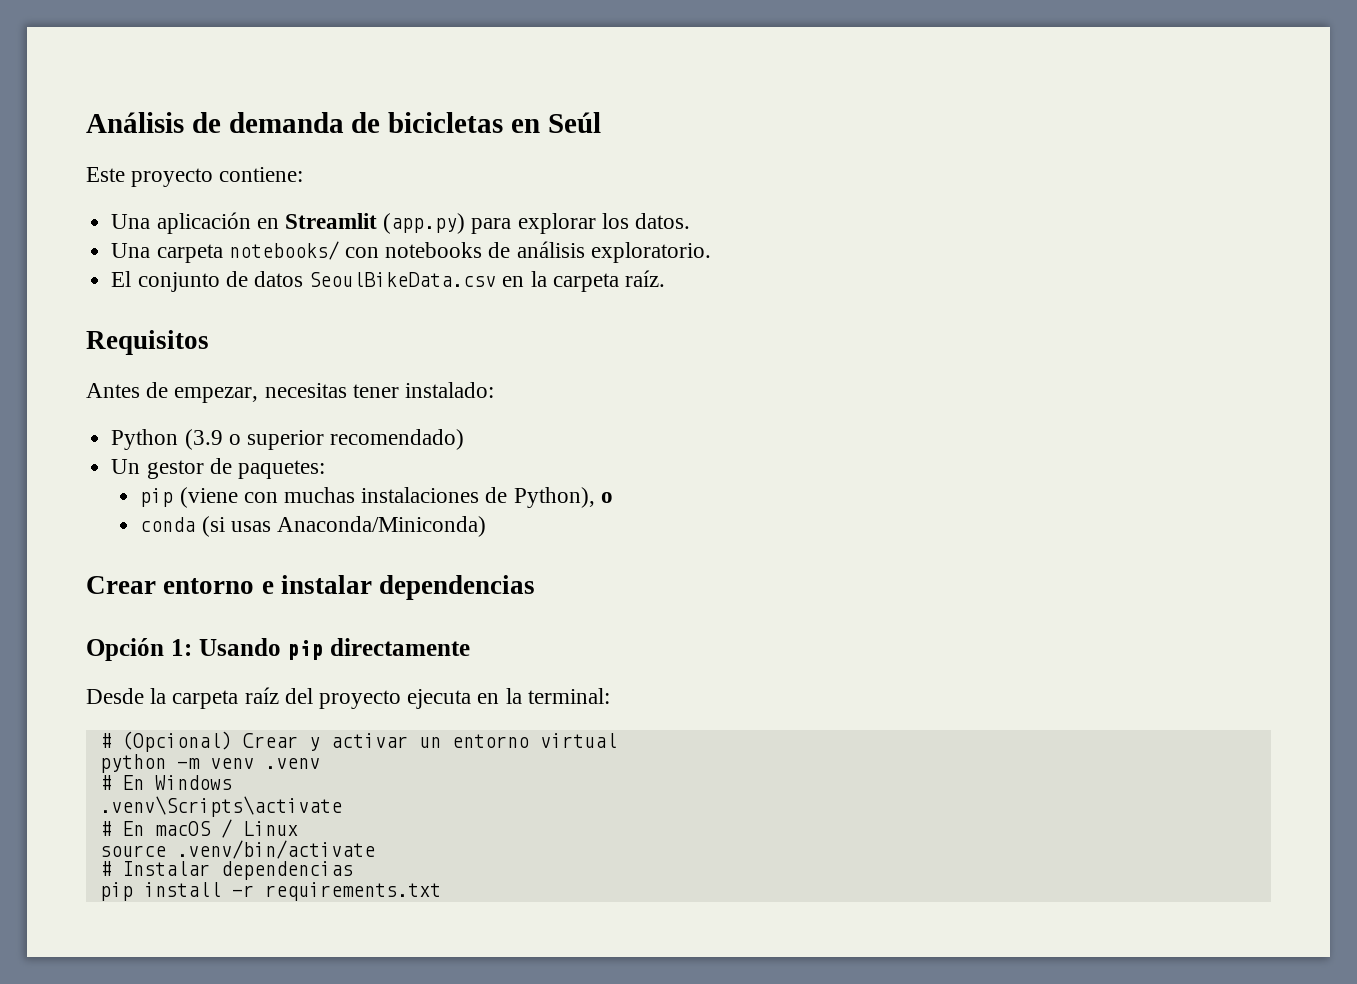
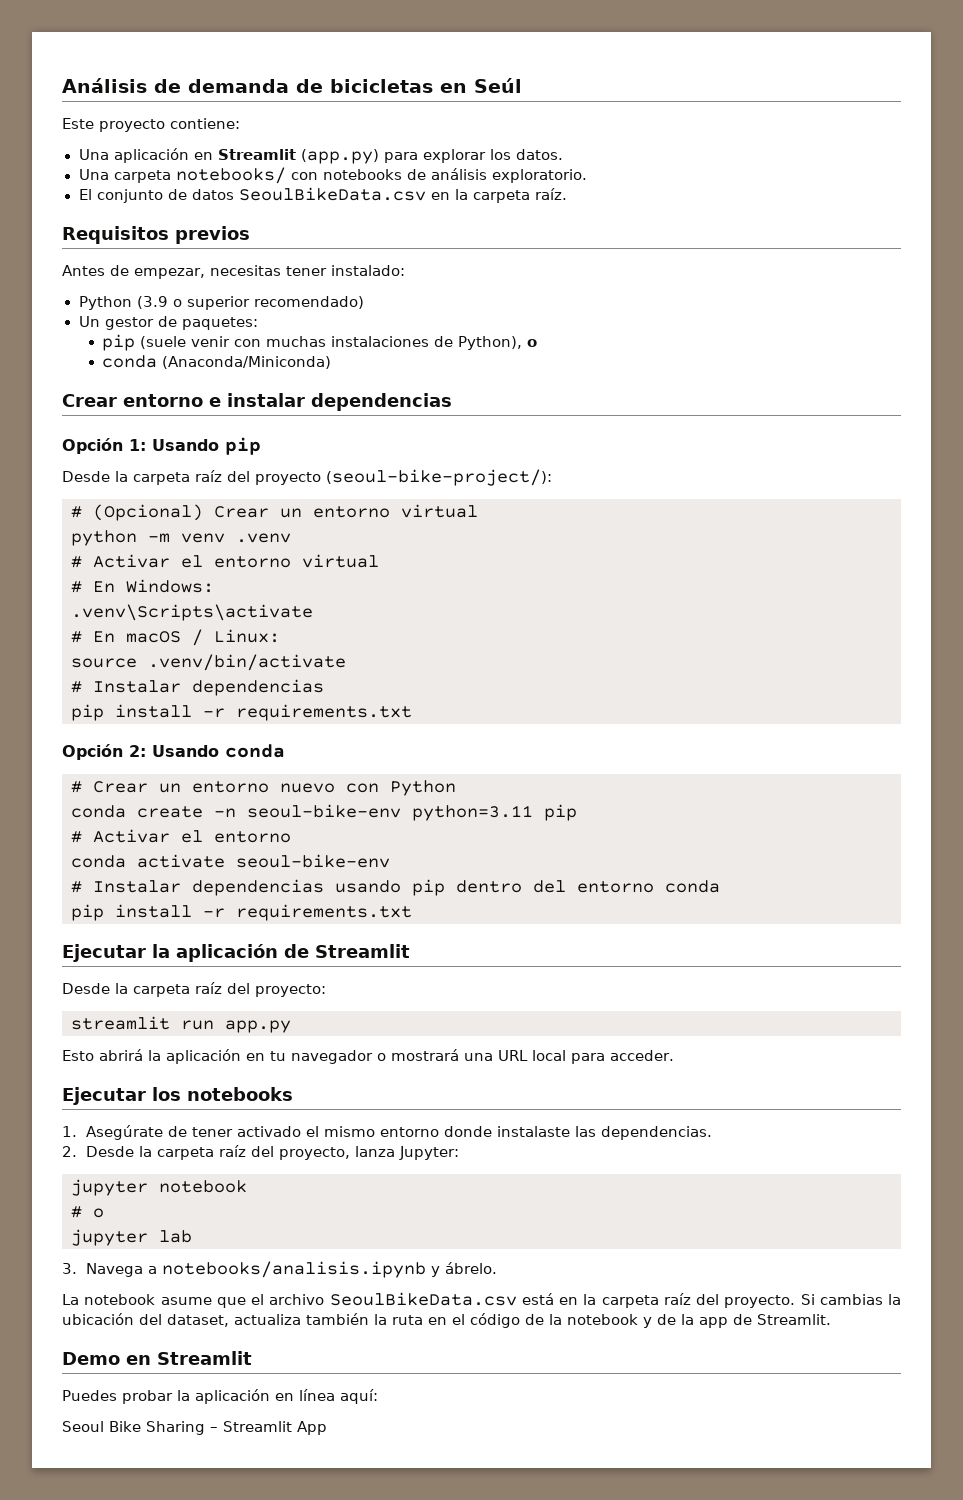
(209, 342) none -> [175,226,250,244] previos
[179,487,238,508] (viene -> [140,336,231,349] (suele venir
[201,516,486,537] (si usas Anaconda/Miniconda) -> [162,356,332,369] (Anaconda/Miniconda)
[330,638,470,656] directamente -> (261, 446) none
[407,688,610,709] ejecuta en la terminal: -> [326,469,552,486] (seoul-bike-project/):
[308,733,408,751] y activar -> (269, 512) none
[99,775,232,790] // # En Windows -> [71,554,379,568] [71,579,214,593] // # Activar el entorno virtual // # En Windows:
[242,821,298,836] Linux -> [214,629,280,643] Linux:
(441, 891) none -> [62,744,285,760] [71,780,456,796] [71,804,577,821] [71,829,291,843] [71,854,390,868] [71,879,720,896] [71,904,412,921] [62,944,410,962] [62,982,326,997] [71,1016,291,1033] [62,1049,674,1064] [62,1087,293,1105] [62,1125,712,1140] [62,1145,459,1160] [71,1179,247,1196] [71,1206,104,1218] [71,1229,192,1246] [62,1261,497,1278] [62,1292,901,1308] [62,1313,831,1328] [62,1351,252,1365] [62,1389,378,1404] [62,1421,327,1435] // Opción 2: Usando conda // # Crear un entorno nuevo con Python // conda create -n seoul-bike-env python=3.11 pip // # Activar el entorno // conda activate seoul-bike-env // # Instalar dependencias usando pip dentro del entorno conda // pip install -r requirements.txt // Ejecutar la aplicación de Streamlit // Desde la carpeta raíz del proyecto: // streamlit run app.py // Esto abrirá la aplicación en tu navegador o mostrará una URL local para acceder. // Ejecutar los notebooks // 1. Asegúrate de tener activado el mismo entorno donde instalaste las dependencias. // 2. Desde la carpeta raíz del proyecto, lanza Jupyter: // jupyter notebook // # o // jupyter lab // 3. Navega a notebooks/analisis.ipynb y ábrelo. // La notebook asume que el archivo SeoulBikeData.csv está en la carpeta raíz del proyecto. Si cambias la ubicación del dataset, actualiza también la ruta en el código de la notebook y de la app de Streamlit. // Demo en Streamlit // Puedes probar la aplicación en línea aquí: // Seoul Bike Sharing – Streamlit App

